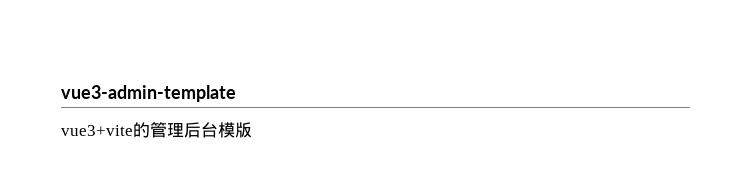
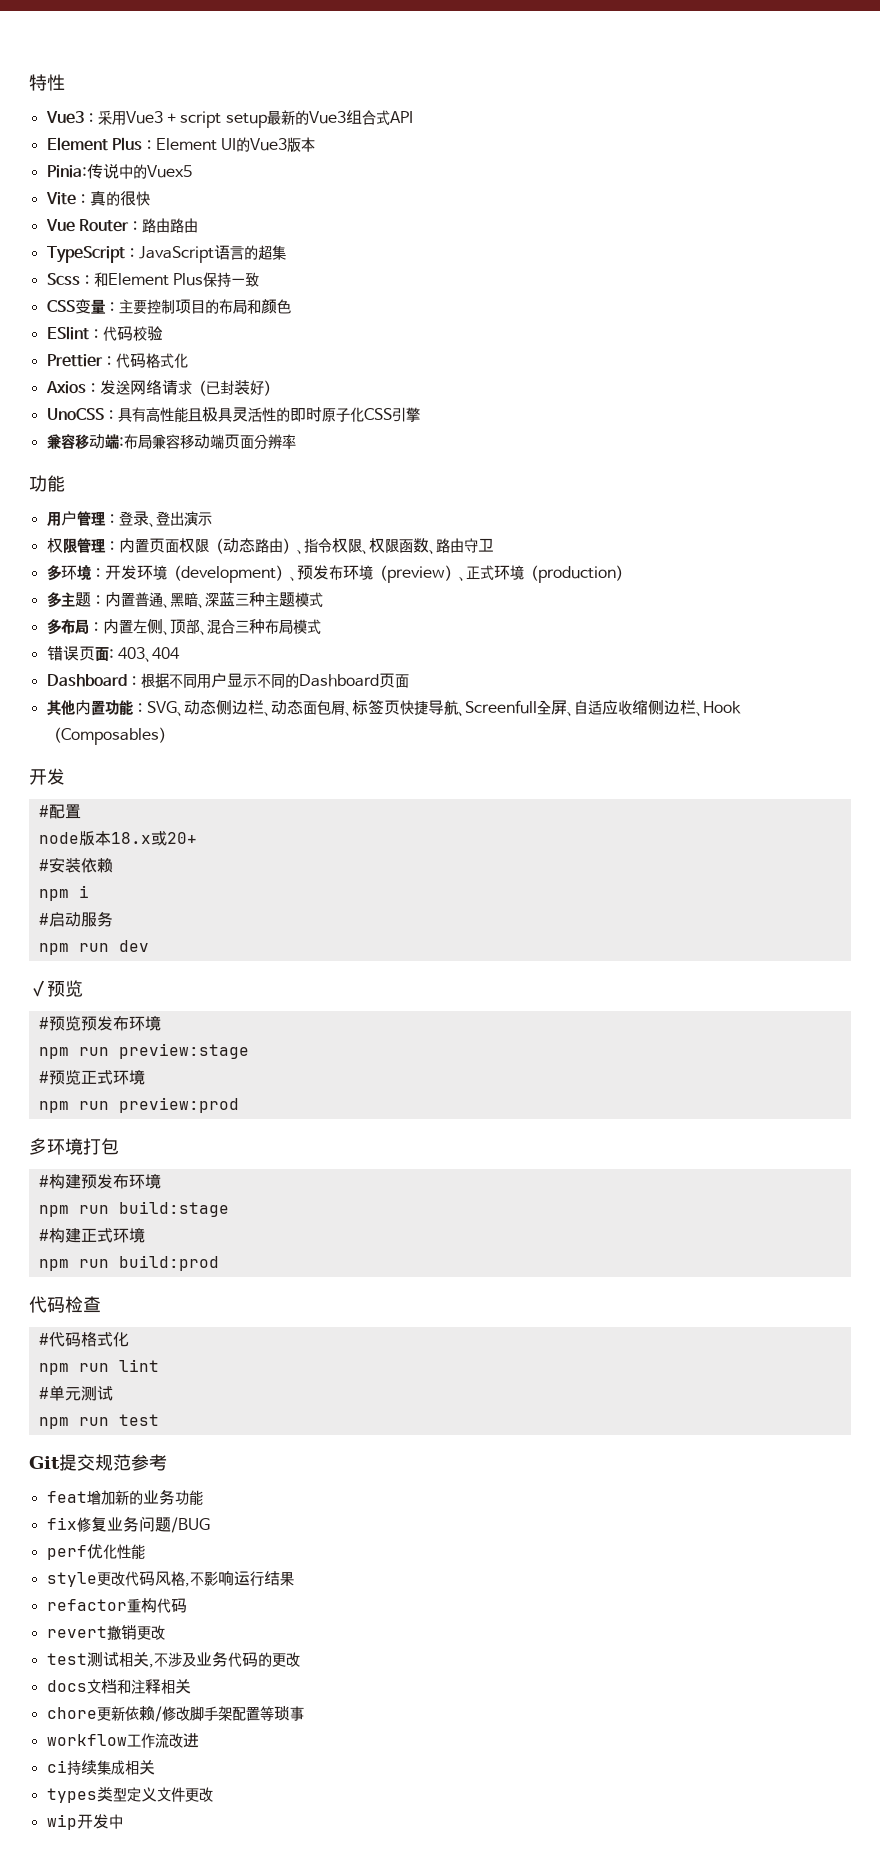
[61,85,236,102] [61,122,252,138] vue3-admin-template // vue3+vite的管理后台模版 -> [29,74,65,91] [45,110,413,128] [46,137,316,152] [46,163,192,179] [45,191,150,206] [45,218,198,233] [46,245,286,263] [46,272,259,287] [46,299,291,314] [46,326,163,341] [46,353,188,369] [45,380,278,396] [46,407,420,422] [46,434,296,450] [29,475,65,492] [46,511,212,527] [46,538,494,554] [46,565,630,583] [46,592,323,608] [46,619,321,635] [46,646,180,662] [46,673,409,688] [46,699,741,716] [46,727,173,745] [29,768,65,785] [38,804,81,819] [38,831,197,846] [38,857,113,873] [38,885,89,901] [38,911,113,927] [38,940,149,955] [29,980,83,997] [38,1015,161,1031] [38,1043,249,1059] [38,1069,145,1085] [38,1097,239,1113] [29,1138,119,1155] [38,1173,161,1189] [38,1201,229,1217] [38,1227,145,1243] [38,1255,219,1271] [29,1296,101,1313] [38,1332,129,1347] [38,1359,159,1375] [38,1385,113,1401] [38,1414,159,1429] [29,1454,167,1471] [46,1489,203,1505] [46,1516,210,1533] [46,1544,145,1560] [46,1570,294,1587] [46,1598,187,1613] [46,1625,165,1640] [46,1651,300,1668] [46,1679,191,1694] [46,1706,304,1722] [46,1733,199,1748] [46,1760,155,1775] [46,1786,213,1803] [46,1814,123,1830] 特性 // Vue3：采用Vue3 + script setup最新的Vue3组合式API // Element Plus：Element UI的Vue3版本 // Pinia:传说中的Vuex5 // Vite：真的很快 // Vue Router：路由路由 // TypeScript：JavaScript语言的超集 // Scss：和Element Plus保持一致 // CSS变量：主要控制项目的布局和颜色 // ESlint：代码校验 // Prettier：代码格式化 // Axios：发送网络请求（已封装好） // UnoCSS：具有高性能且极具灵活性的即时原子化CSS引擎 // 兼容移动端:布局兼容移动端页面分辨率 // 功能 // 用户管理：登录、登出演示 // 权限管理：内置页面权限（动态路由）、指令权限、权限函数、路由守卫 // 多环境：开发环境（development）、预发布环境（preview）、正式环境（production） // 多主题：内置普通、黑暗、深蓝三种主题模式 // 多布局：内置左侧、顶部、混合三种布局模式 // 错误页面: 403、404 // Dashboard：根据不同用户显示不同的Dashboard页面 // 其他内置功能：SVG、动态侧边栏、动态面包屑、标签页快捷导航、Screenfull全屏、自适应收缩侧边栏、Hook（Composables） // 开发 // #配置 // node版本18.x或20+ // #安装依赖 // npm i // #启动服务 // npm run dev // ✓预览 // #预览预发布环境 // npm run preview:stage // #预览正式环境 // npm run preview:prod // 多环境打包 // #构建预发布环境 // npm run build:stage // #构建正式环境 // npm run build:prod // 代码检查 // #代码格式化 // npm run lint // #单元测试 // npm run test // Git提交规范参考 // feat增加新的业务功能 // fix修复业务问题/BUG // perf优化性能 // style更改代码风格,不影响运行结果 // refactor重构代码 // revert撤销更改 // test测试相关,不涉及业务代码的更改 // docs文档和注释相关 // chore更新依赖/修改脚手架配置等琐事 // workflow工作流改进 // ci持续集成相关 // types类型定义文件更改 // wip开发中

